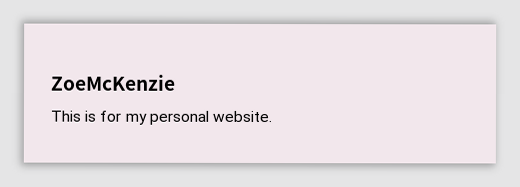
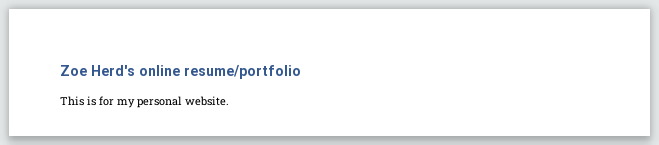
[51,74,176,91] ZoeMcKenzie -> [60,65,301,79] Zoe Herd's online resume/portfolio

